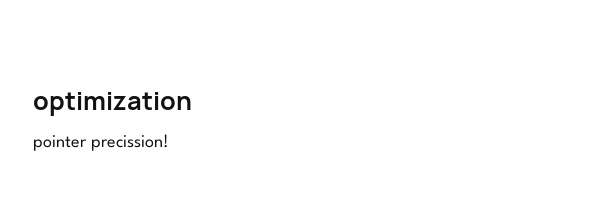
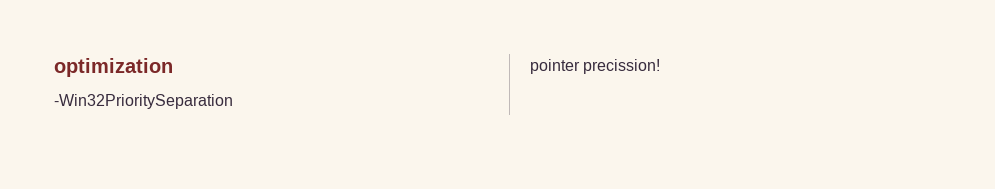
(192, 104) none -> [54,94,233,109] // -Win32PrioritySeparation

